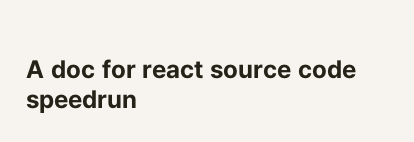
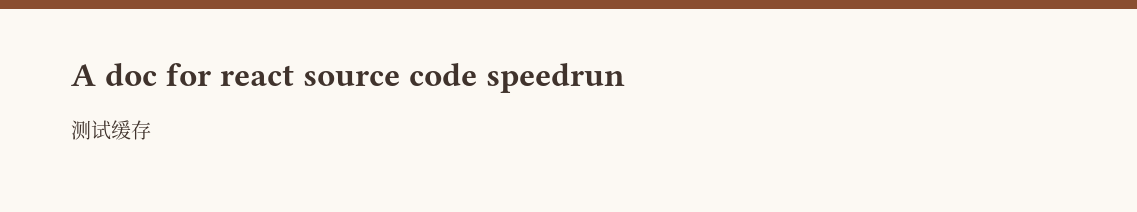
(137, 101) none -> [71,120,151,140] // 测试缓存

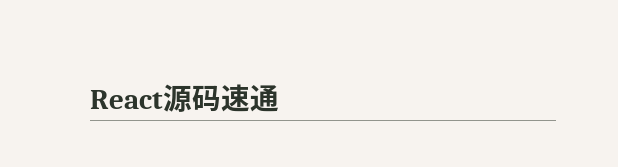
[71,63,626,93] [71,120,151,140] A doc for react source code speedrun // 测试缓存 -> [90,84,279,112] React源码速通

